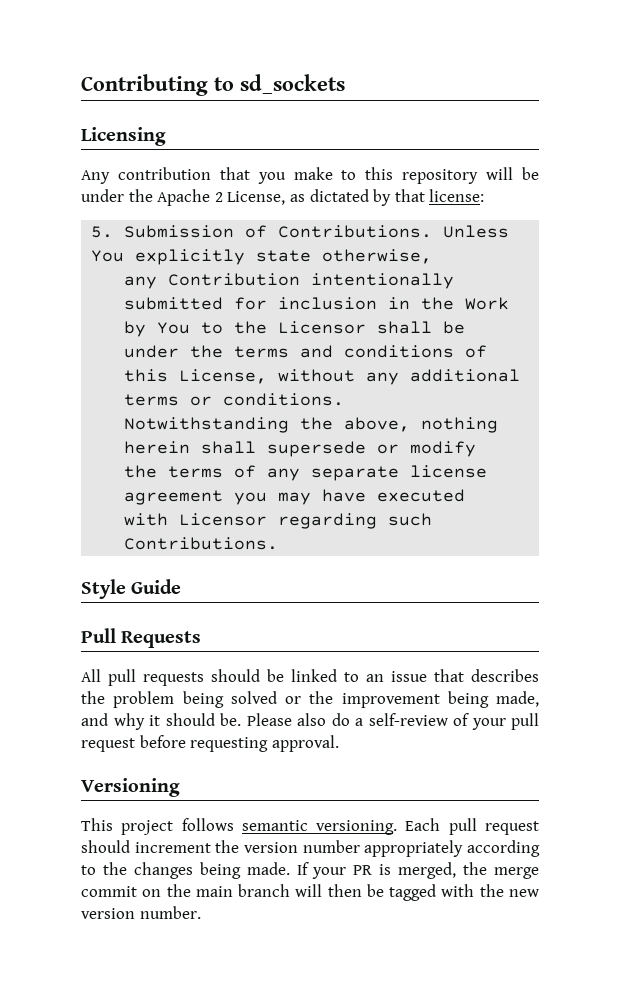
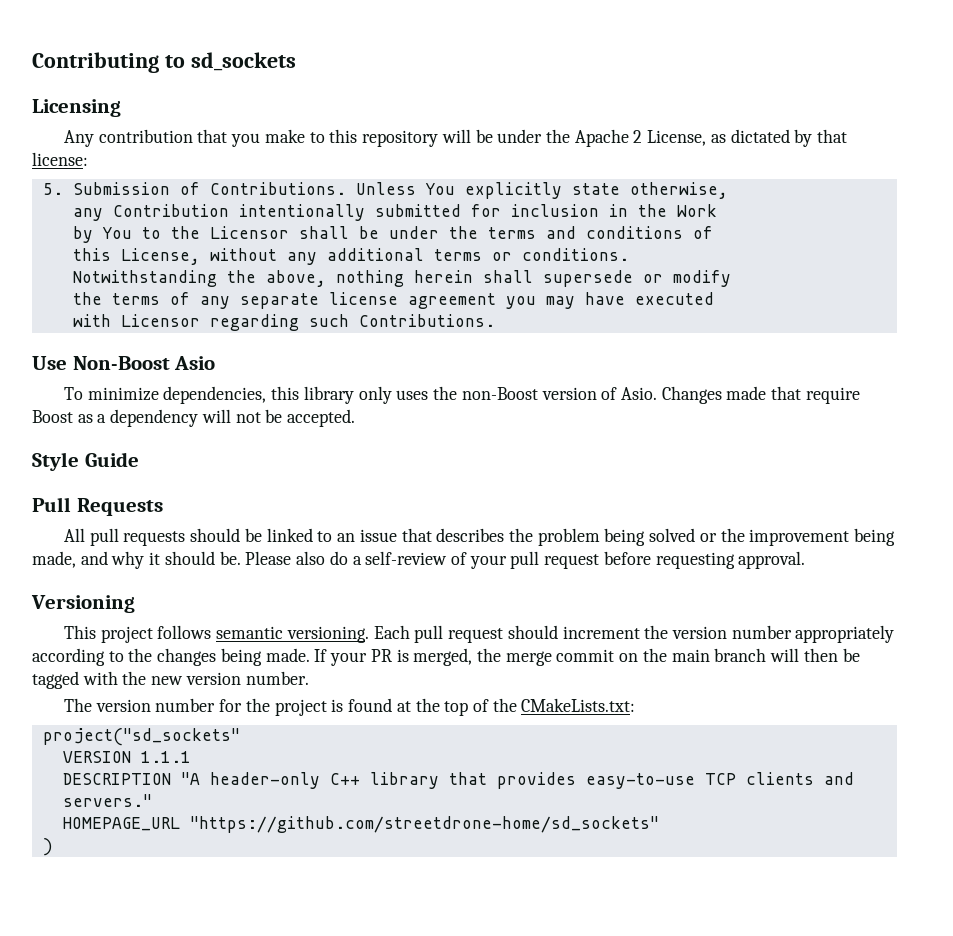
(279, 543) none -> [32,356,216,370] [64,386,860,404] [32,409,356,427] // Use Non-Boost Asio // To minimize dependencies, this library only uses the non-Boost version of Asio. Changes made that require Boost as a dependency will not be accepted.
(201, 912) none -> [64,698,636,716] [42,728,240,746] [62,751,191,763] [62,772,854,789] [62,794,152,807] [62,816,659,833] [42,838,53,856] // The version number for the project is found at the top of the CMakeLists.txt: // project("sd_sockets" // VERSION 1.1.1 // DESCRIPTION "A header-only C++ library that provides easy-to-use TCP clients and servers." // HOMEPAGE_URL "https://github.com/streetdrone-home/sd_sockets" // )

